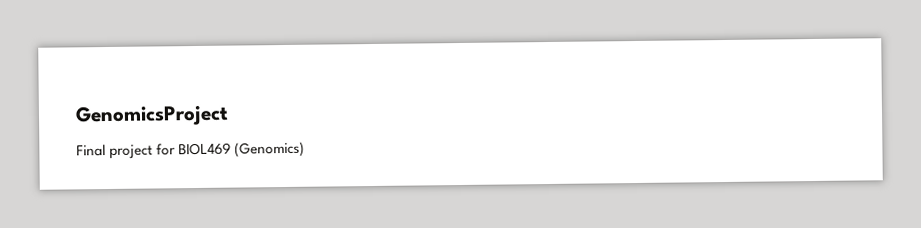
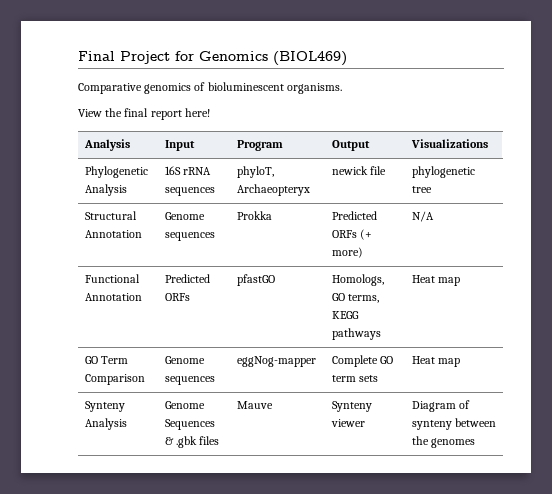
[75,104,229,127] [76,141,306,159] GenomicsProject // Final project for BIOL469 (Genomics) -> [78,51,347,66] [78,82,342,94] [78,108,210,120] [83,139,130,151] [164,140,195,151] [236,140,283,151] [331,140,370,151] [410,139,488,148] [84,166,148,178] [84,184,127,196] [164,166,211,175] [164,187,215,196] [236,166,274,178] [236,184,310,196] [331,166,386,175] [411,166,475,178] [411,186,432,193] [84,211,137,220] [84,230,142,238] [164,212,205,220] [164,232,215,241] [236,211,272,220] [331,211,377,220] [331,229,372,240] [331,247,363,258] [411,211,434,222] [84,274,140,283] [84,293,142,301] [164,274,210,283] [164,293,190,301] [236,274,275,286] [331,274,384,286] [331,293,379,303] [331,311,359,319] [331,328,381,340] [411,275,460,286] [84,356,128,364] [84,374,145,385] [164,356,205,364] [164,376,215,385] [236,356,316,367] [331,355,393,367] [331,375,378,382] [411,356,460,367] [84,401,125,412] [84,418,127,430] [164,401,205,409] [164,419,215,430] [164,436,220,448] [236,401,273,409] [331,401,372,412] [330,419,365,427] [411,400,470,412] [411,418,496,430] [411,436,475,448] Final Project for Genomics (BIOL469) // Comparative genomics of bioluminescent organisms. // View the final report here! // Analysis | Input | Program | Output | Visualizations // Phylogenetic Analysis | 16S rRNA sequences | phyloT, Archaeopteryx | newick file | phylogenetic tree // Structural Annotation | Genome sequences | Prokka | Predicted ORFs (+ more) | N/A // Functional Annotation | Predicted ORFs | pfastGO | Homologs, GO terms, KEGG pathways | Heat map // GO Term Comparison | Genome sequences | eggNog-mapper | Complete GO term sets | Heat map // Synteny Analysis | Genome Sequences & .gbk files | Mauve | Synteny viewer | Diagram of synteny between the genomes

